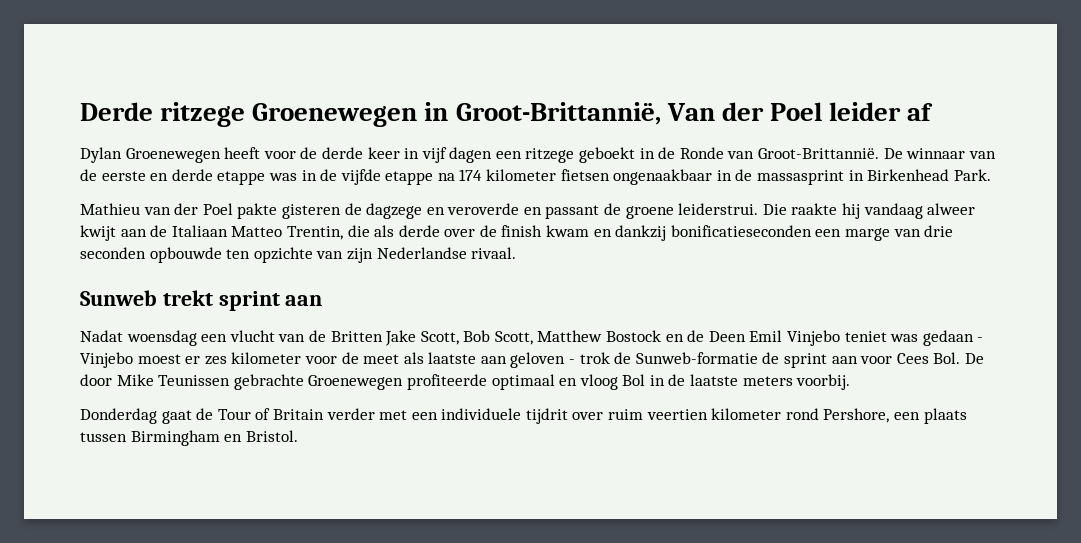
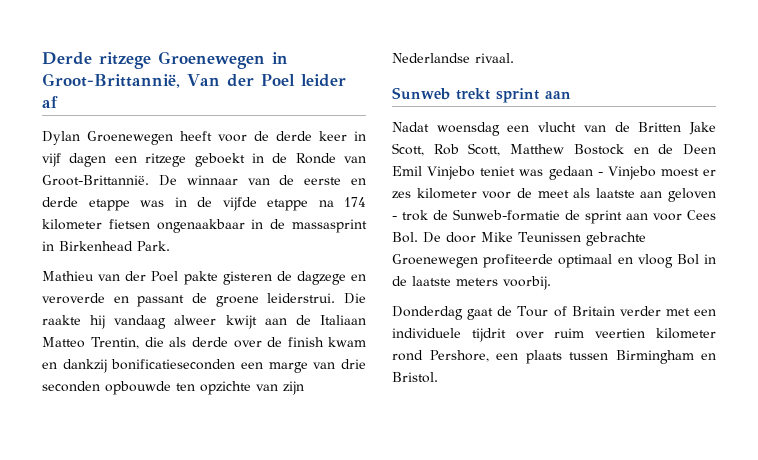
[463,330,491,342] Bob -> [433,144,459,155] Rob

